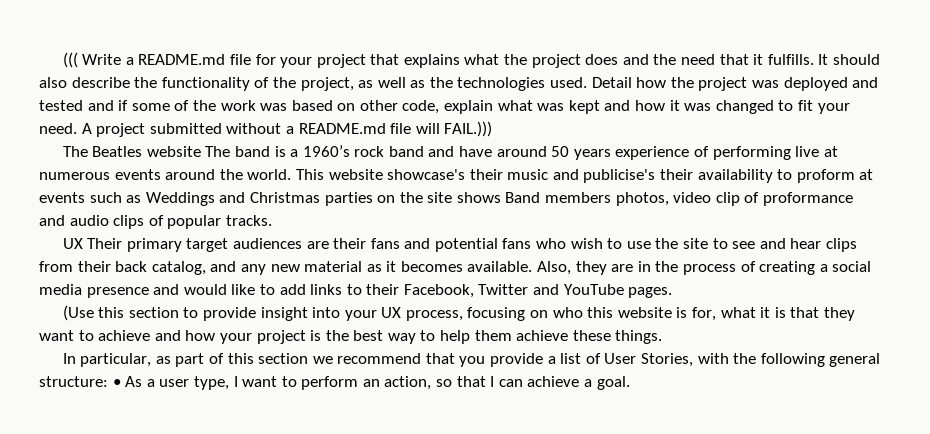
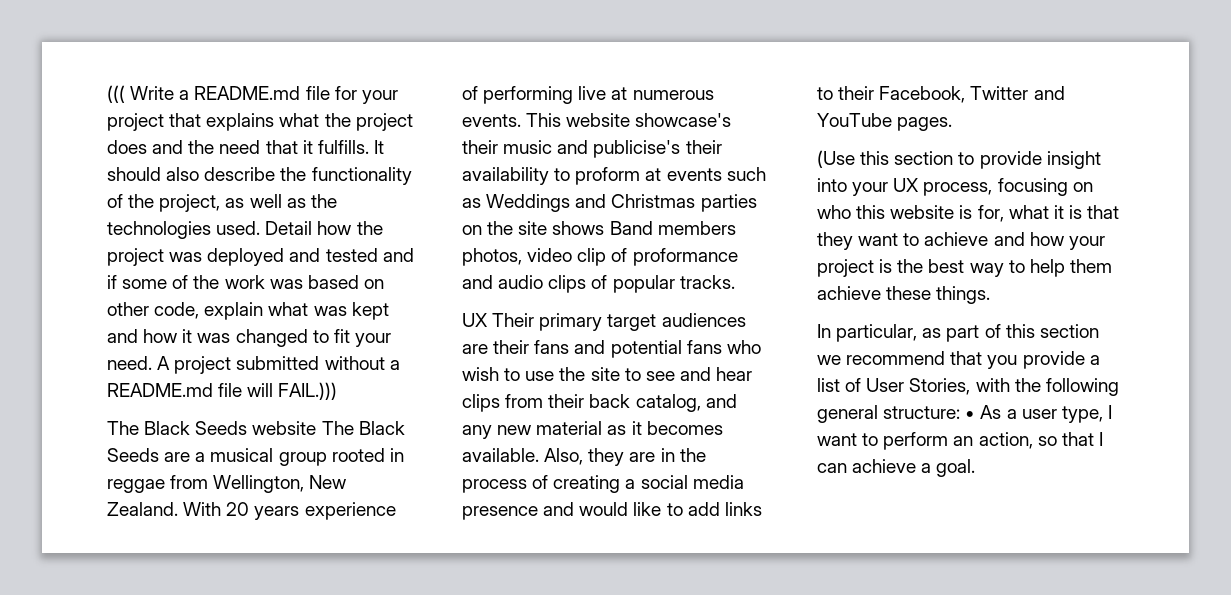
[92,145,570,157] Beatles website The band is a 1960’s rock band and have around 50 -> [144,421,405,435] [107,448,404,466] [107,475,347,493] [107,502,250,516] Black Seeds website The Black Seeds are a musical group rooted in reggae from Wellington, New Zealand. With 20
[114,169,292,180] events around the world. -> [462,114,521,127] events.

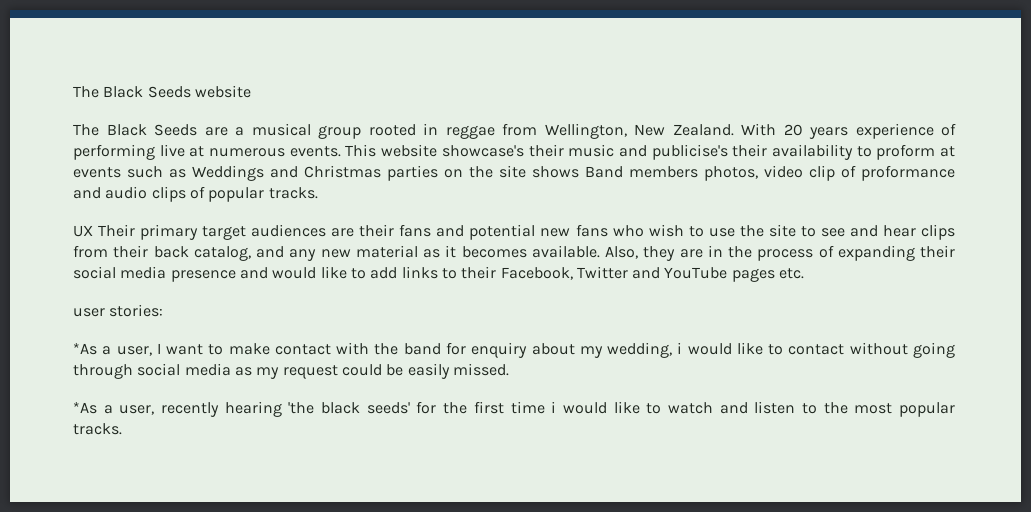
[107,85,398,104] [107,113,413,131] [107,140,384,154] [107,167,412,185] [107,194,337,212] [107,221,383,239] [107,248,414,266] [107,275,384,289] [107,302,389,320] [107,329,391,347] [107,356,400,374] [107,382,338,400] ((( Write a README.md file for your project that explains what the project does and the need that it fulfills. It should also describe the functionality of the project, as well as the technologies used. Detail how the project was deployed and tested and if some of the work was based on other code, explain what was kept and how it was changed to fit your need. A project submitted without a README.md file will FAIL.))) // -> (73, 92) none
(317, 428) none -> (251, 91) //
(682, 349) none -> [540,228,571,237] new
[553,475,636,493] creating a -> [837,245,955,261] expanding their
[897,117,953,131] [817,150,1101,169] [817,178,1093,196] [817,205,1120,222] [817,232,1105,250] [817,259,1112,277] [817,286,991,304] [817,324,1099,342] [817,351,1100,369] [817,378,1119,396] [817,405,1112,423] [817,432,1103,450] [817,459,976,477] pages. // (Use this section to provide insight into your UX process, focusing on who this website is for, what it is that they want to achieve and how your project is the best way to help them achieve these things. // In particular, as part of this section we recommend that you provide a list of User Stories, with the following general structure: • As a user type, I want to perform an action, so that I can achieve a goal. -> [731,268,805,282] [73,304,164,317] [73,342,955,358] [73,363,509,379] [73,401,955,417] [73,423,122,435] pages etc. // user stories: // *As a user, I want to make contact with the band for enquiry about my wedding, i would like to contact without going through social media as my request could be easily missed. // *As a user, recently hearing 'the black seeds' for the first time i would like to watch and listen to the most popular tracks.

